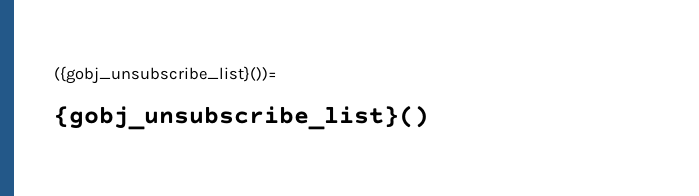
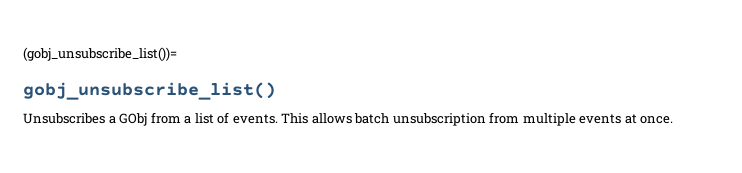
[54,66,277,84] [54,105,429,130] ({gobj_unsubscribe_list}())= // {gobj_unsubscribe_list}() -> [23,47,177,61] [23,82,276,100] [23,112,674,126] (gobj_unsubscribe_list())= // gobj_unsubscribe_list() // Unsubscribes a GObj from a list of events. This allows batch unsubscription from multiple events at once.

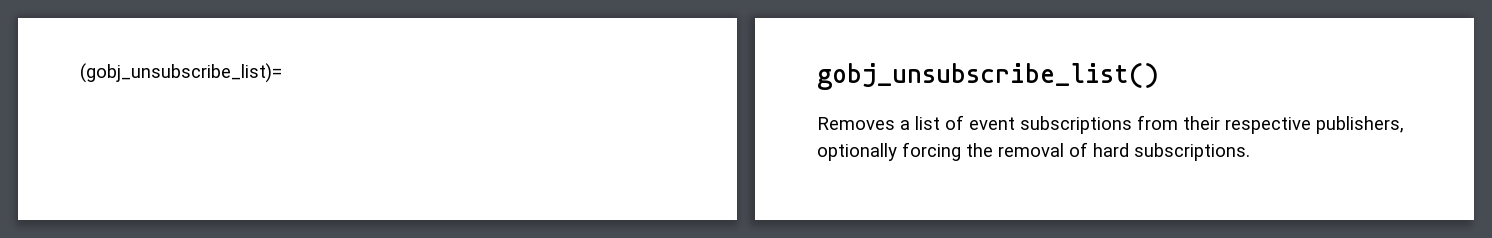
[23,47,177,61] (gobj_unsubscribe_list())= -> [80,63,282,83] (gobj_unsubscribe_list)=
[23,112,674,126] Unsubscribes a GObj from a list of events. This allows batch unsubscription from multiple events at once. -> [817,115,1404,134] [817,142,1250,161] Removes a list of event subscriptions from their respective publishers, optionally forcing the removal of hard subscriptions.

